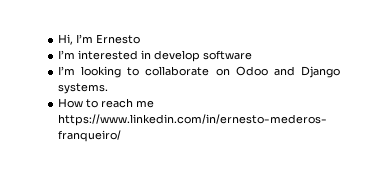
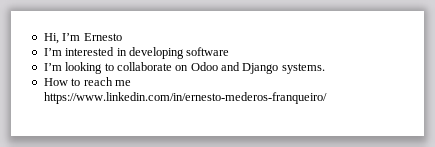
[154,50,201,62] develop -> [128,47,184,59] developing

